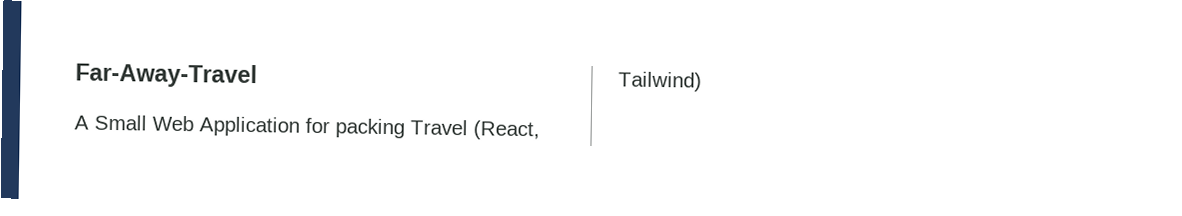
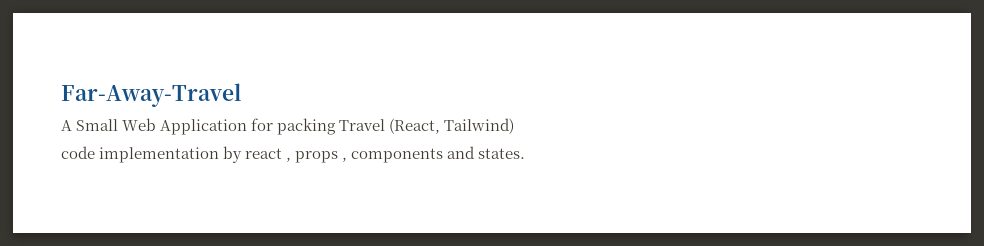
(702, 81) none -> [61,146,526,163] // code implementation by react , props , components and states.

